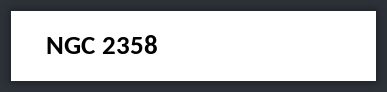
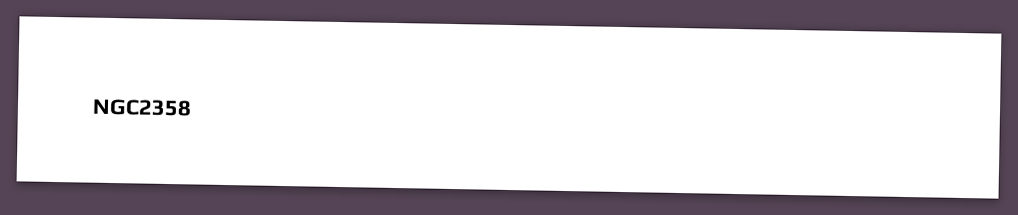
[46,35,159,54] NGC 2358 -> [92,98,192,117] NGC2358

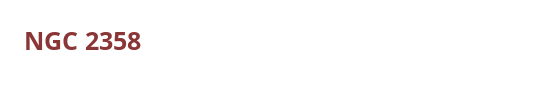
[92,98,192,117] NGC2358 -> [24,32,141,50] NGC 2358

